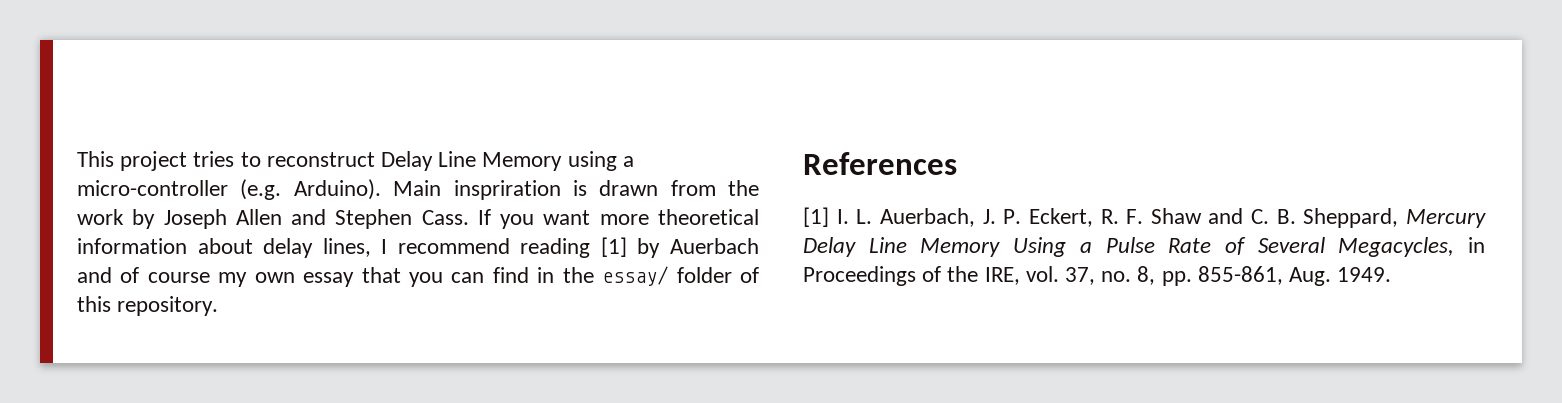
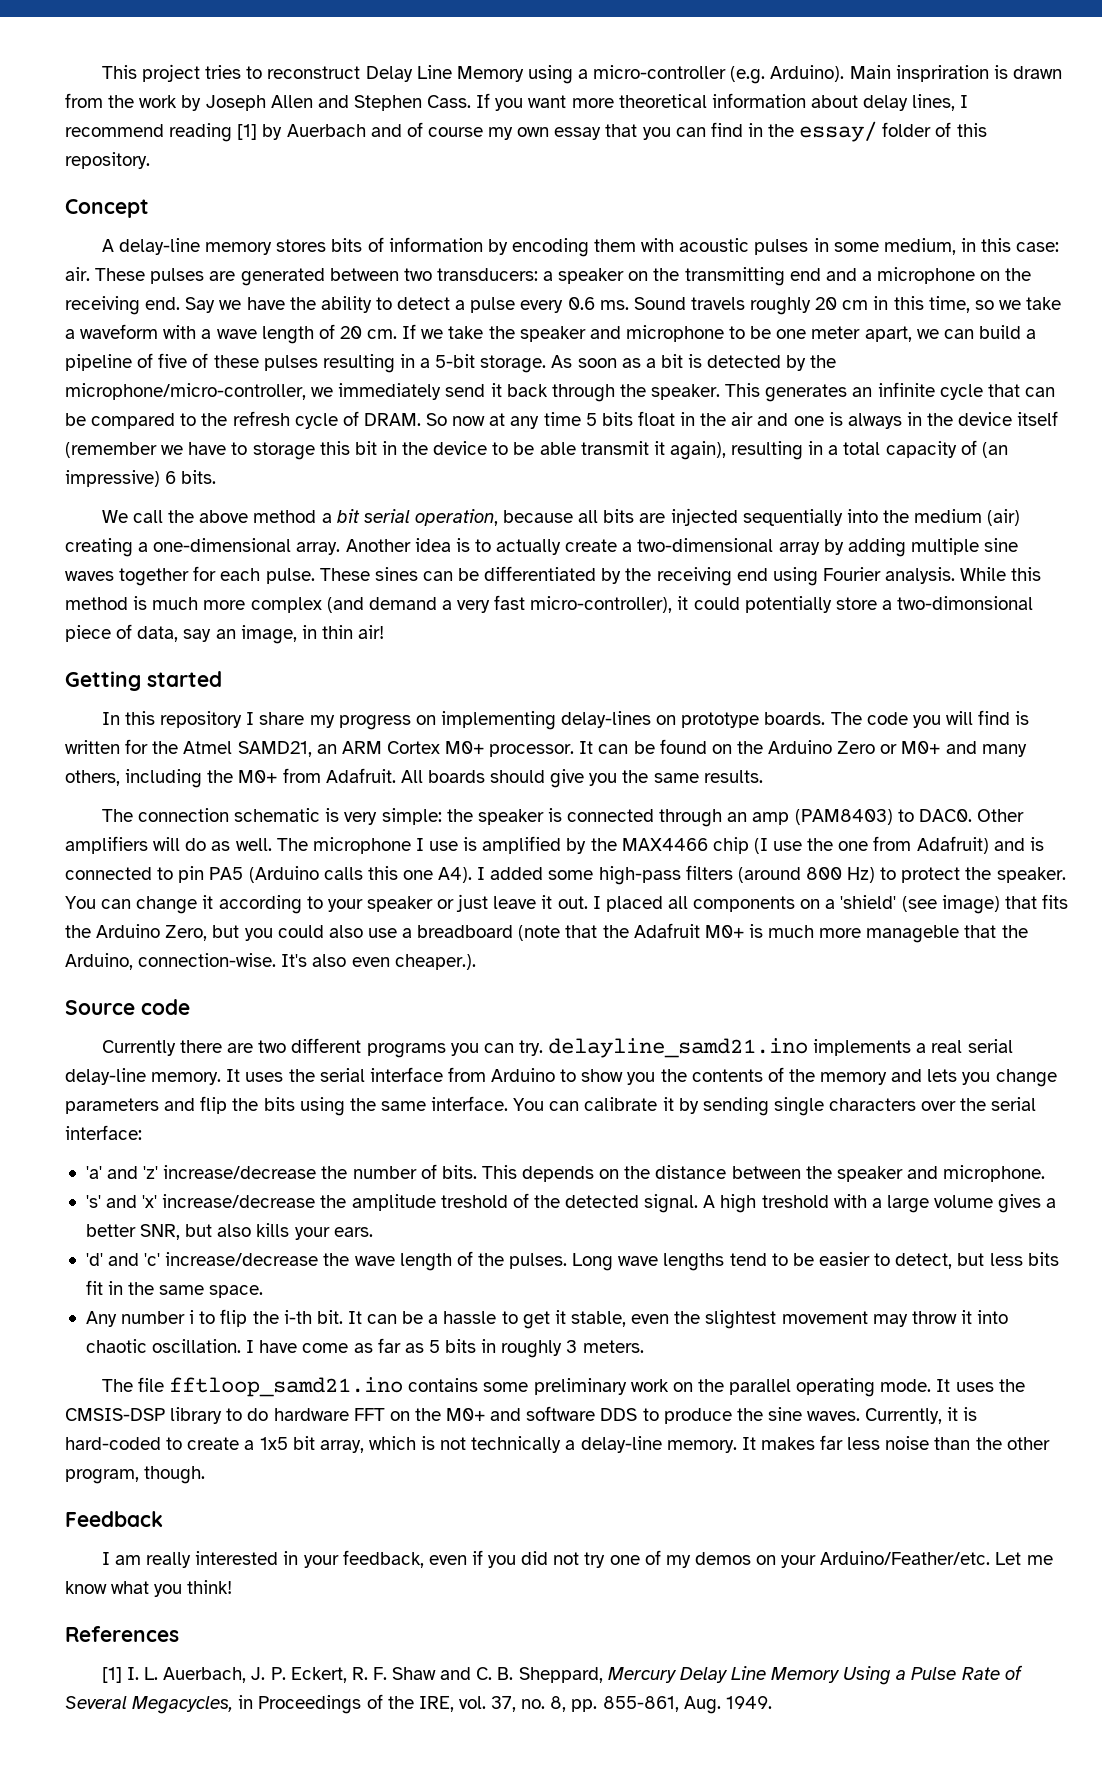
(219, 306) none -> [65,199,149,218] [101,237,1060,257] [65,267,1032,286] [65,296,1062,315] [65,324,1037,344] [65,353,837,373] [65,382,1055,402] [65,411,1059,429] [65,440,1008,460] [65,470,217,487] [101,508,1021,526] [65,538,1019,557] [65,566,1042,586] [65,595,1034,613] [65,624,385,644] [65,671,222,691] [101,710,1030,730] [65,739,1027,757] [65,768,763,788] [101,808,1024,827] [65,836,1044,854] [65,865,1066,885] [65,894,1068,914] [65,923,1028,943] [65,953,476,970] [65,999,190,1015] [101,1038,1013,1058] [65,1067,1057,1087] [65,1096,1037,1116] [65,1125,142,1140] [85,1164,1046,1182] [85,1193,1057,1213] [85,1223,373,1240] [85,1251,1059,1271] [85,1280,264,1298] [85,1309,1009,1329] [85,1338,644,1358] [101,1377,1025,1397] [65,1406,978,1424] [65,1435,1050,1453] [65,1466,206,1484] [65,1511,163,1527] [101,1550,1053,1568] [65,1580,233,1597] // Concept // A delay-line memory stores bits of information by encoding them with acoustic pulses in some medium, in this case: air. These pulses are generated between two transducers: a speaker on the transmitting end and a microphone on the receiving end. Say we have the ability to detect a pulse every 0.6 ms. Sound travels roughly 20 cm in this time, so we take a waveform with a wave length of 20 cm. If we take the speaker and microphone to be one meter apart, we can build a pipeline of five of these pulses resulting in a 5-bit storage. As soon as a bit is detected by the microphone/micro-controller, we immediately send it back through the speaker. This generates an infinite cycle that can be compared to the refresh cycle of DRAM. So now at any time 5 bits float in the air and one is always in the device itself (remember we have to storage this bit in the device to be able transmit it again), resulting in a total capacity of (an impressive) 6 bits. // We call the above method a bit serial operation, because all bits are injected sequentially into the medium (air) creating a one-dimensional array. Another idea is to actually create a two-dimensional array by adding multiple sine waves together for each pulse. These sines can be differentiated by the receiving end using Fourier analysis. While this method is much more complex (and demand a very fast micro-controller), it could potentially store a two-dimonsional piece of data, say an image, in thin air! // Getting started // In this repository I share my progress on implementing delay-lines on prototype boards. The code you will find is written for the Atmel SAMD21, an ARM Cortex M0+ processor. It can be found on the Arduino Zero or M0+ and many others, including the M0+ from Adafruit. All boards should give you the same results. // The connection schematic is very simple: the speaker is connected through an amp (PAM8403) to DAC0. Other amplifiers will do as well. The microphone I use is amplified by the MAX4466 chip (I use the one from Adafruit) and is connected to pin PA5 (Arduino calls this one A4). I added some high-pass filters (around 800 Hz) to protect the speaker. You can change it according to your speaker or just leave it out. I placed all components on a 'shield' (see image) that fits the Arduino Zero, but you could also use a breadboard (note that the Adafruit M0+ is much more manageble that the Arduino, connection-wise. It's also even cheaper.). // Source code // Currently there are two different programs you can try. delayline_samd21.ino implements a real serial delay-line memory. It uses the serial interface from Arduino to show you the contents of the memory and lets you change parameters and flip the bits using the same interface. You can calibrate it by sending single characters over the serial interface: // 'a' and 'z' increase/decrease the number of bits. This depends on the distance between the speaker and microphone. // 's' and 'x' increase/decrease the amplitude treshold of the detected signal. A high treshold with a large volume gives a better SNR, but also kills your ears. // 'd' and 'c' increase/decrease the wave length of the pulses. Long wave lengths tend to be easier to detect, but less bits fit in the same space. // Any number i to flip the i-th bit. It can be a hassle to get it stable, even the slightest movement may throw it into chaotic oscillation. I have come as far as 5 bits in roughly 3 meters. // The file fftloop_samd21.ino contains some preliminary work on the parallel operating mode. It uses the CMSIS-DSP library to do hardware FFT on the M0+ and software DDS to produce the sine waves. Currently, it is hard-coded to create a 1x5 bit array, which is not technically a delay-line memory. It makes far less noise than the other program, though. // Feedback // I am really interested in your feedback, even if you did not try one of my demos on your Arduino/Feather/etc. Let me know what you think!

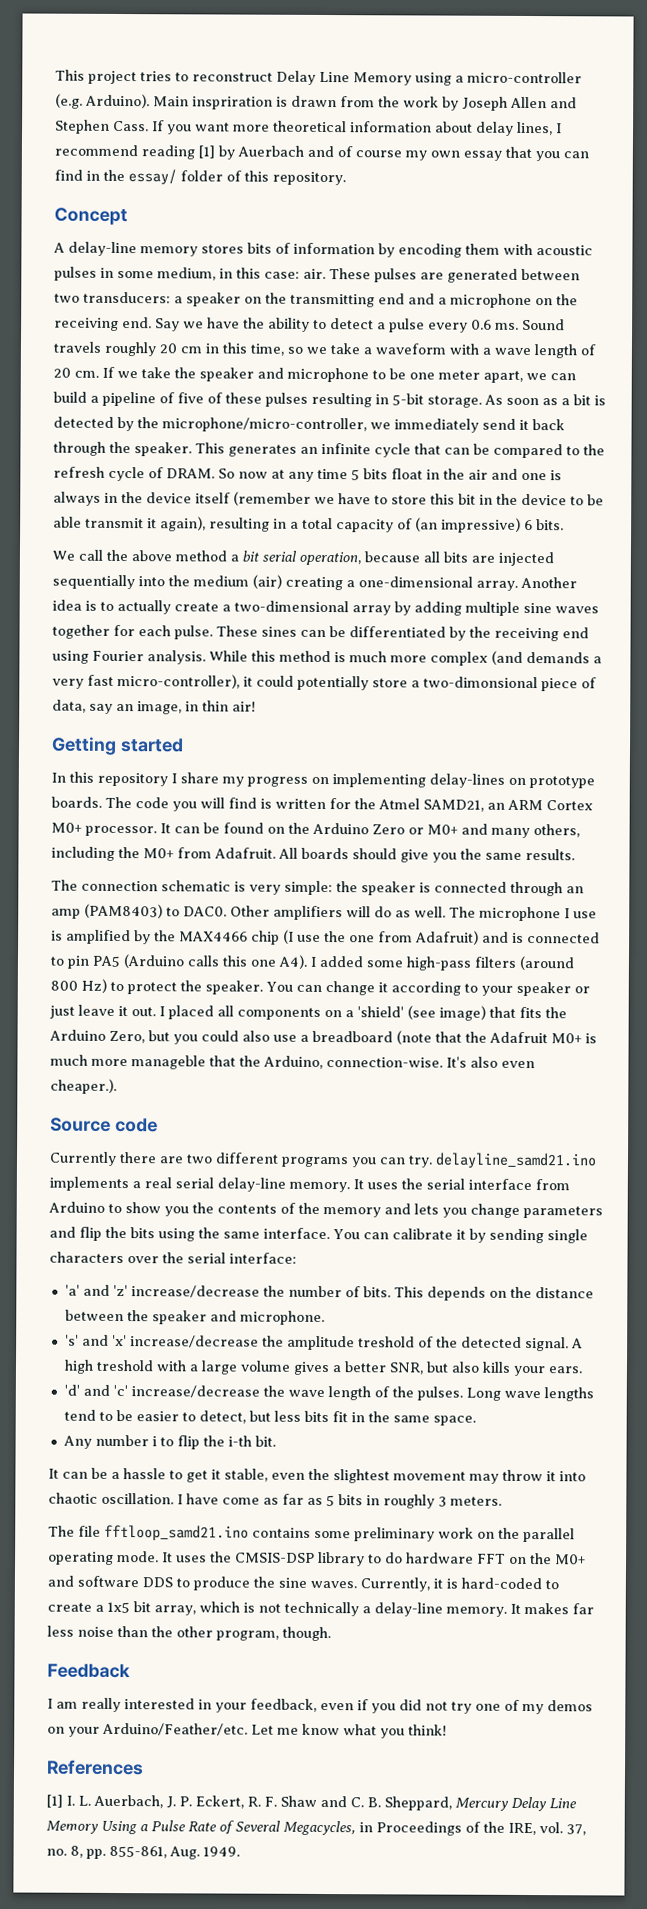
[420,358,431,368] a -> (389, 399) none
[252,442,315,460] storage -> [391,495,427,505] store
[368,597,437,610] demand -> [526,651,590,664] demands
(343, 1317) none -> (276, 1441) //

